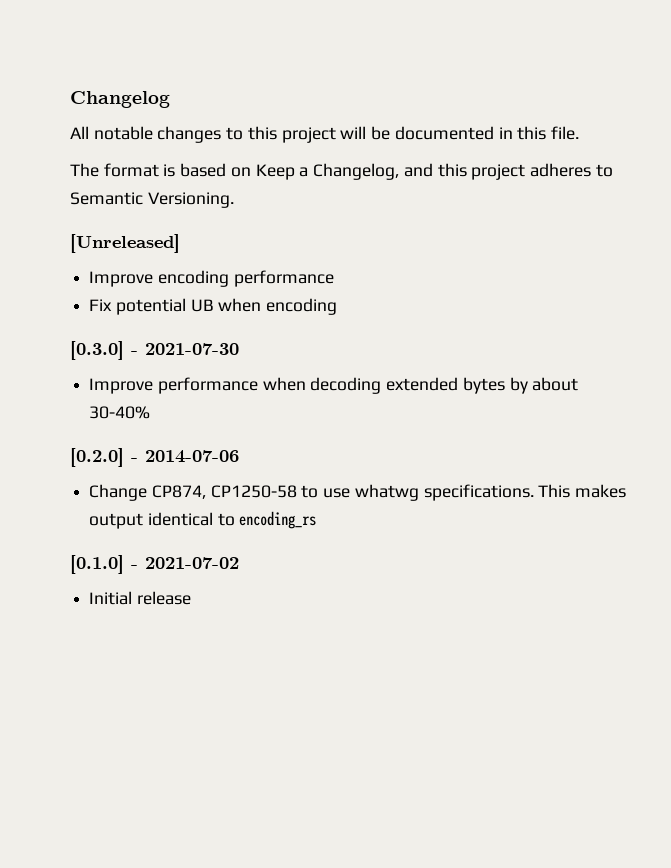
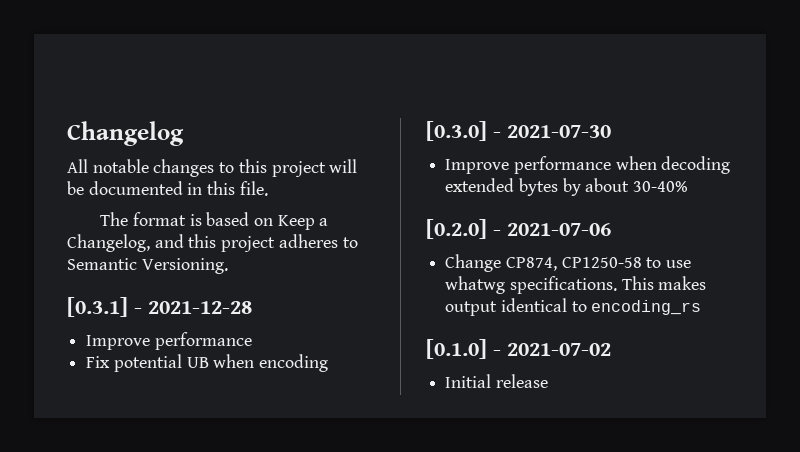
[70,234,180,253] [89,270,229,287] [Unreleased] // Improve encoding -> [67,297,252,317] [86,335,151,350] [0.3.1] - 2021-12-28 // Improve
[145,450,239,463] 2014-07-06 -> [507,223,611,236] 2021-07-06

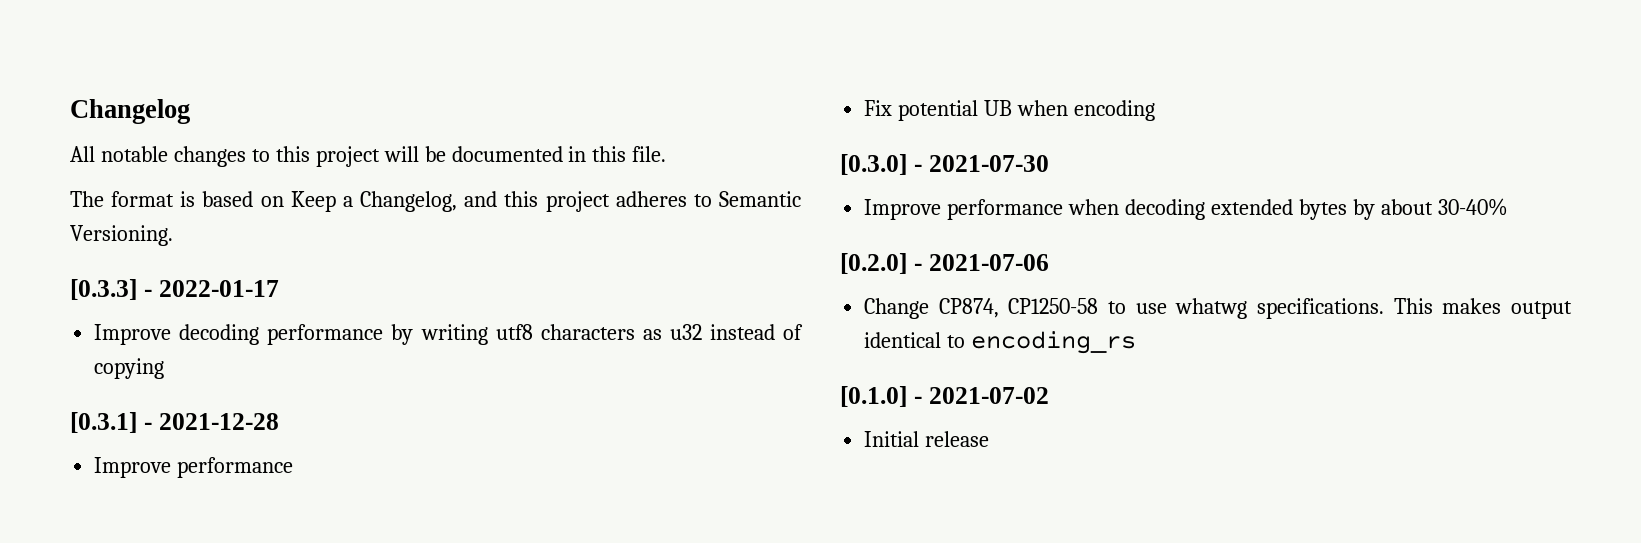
(228, 266) none -> [70,279,279,300] [94,324,804,345] [94,358,165,379] // [0.3.3] - 2022-01-17 // Improve decoding performance by writing utf8 characters as u32 instead of copying

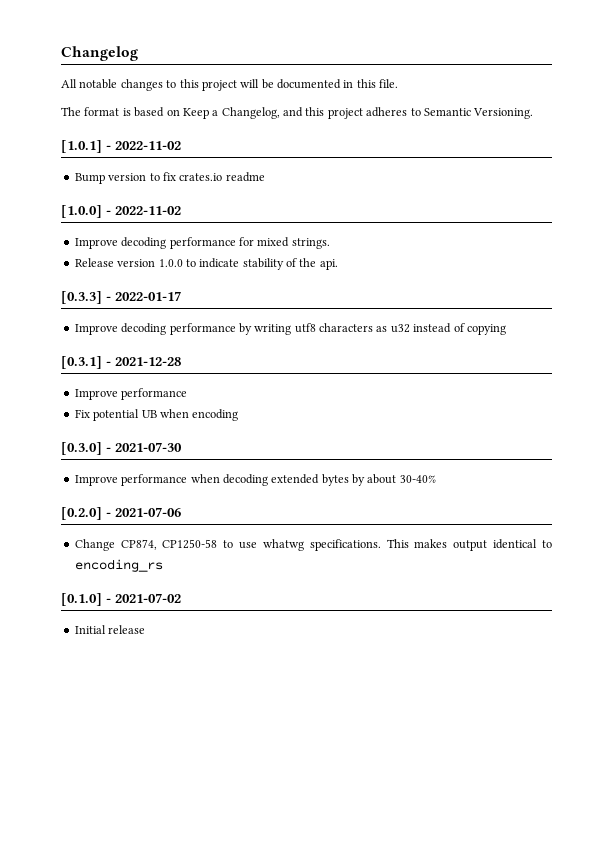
(173, 235) none -> [61,140,181,153] [74,172,265,184] [61,205,181,218] [74,237,330,249] [74,258,338,270] // [1.0.1] - 2022-11-02 // Bump version to fix crates.io readme // [1.0.0] - 2022-11-02 // Improve decoding performance for mixed strings. // Release version 1.0.0 to indicate stability of the api.

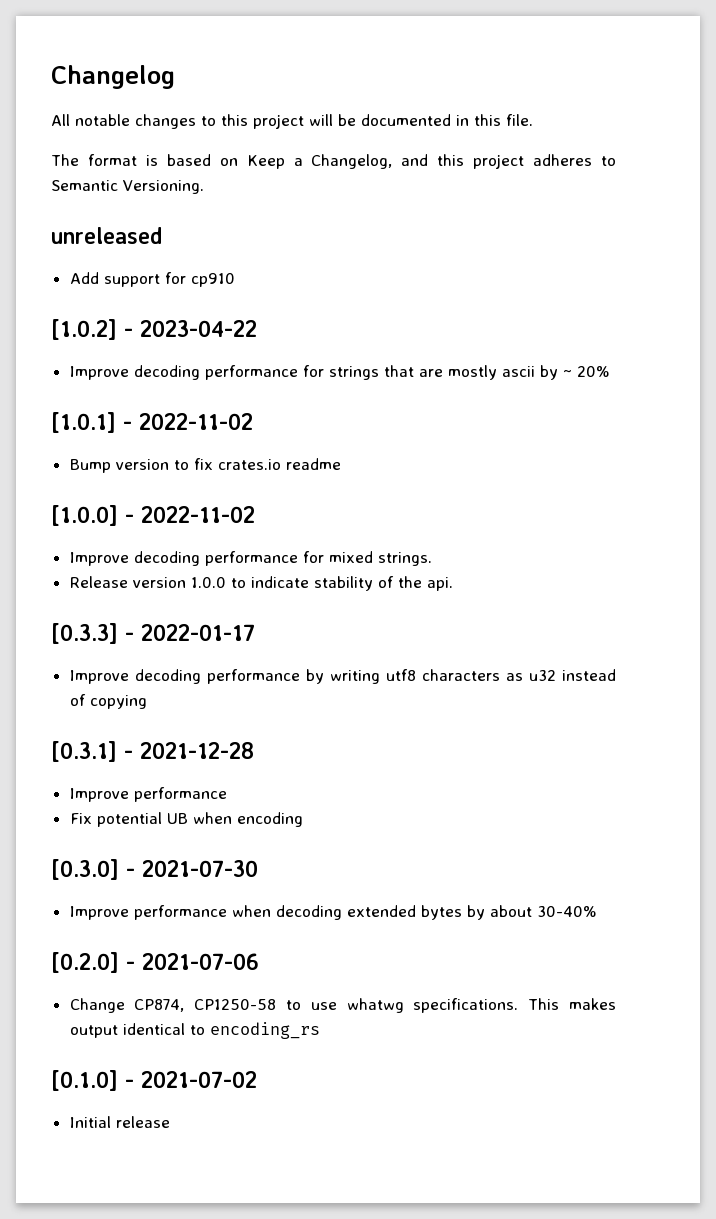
(534, 113) none -> [51,227,163,244] [69,272,235,287] [51,319,257,340] [69,365,610,380] // unreleased // Add support for cp910 // [1.0.2] - 2023-04-22 // Improve decoding performance for strings that are mostly ascii by ~ 20%

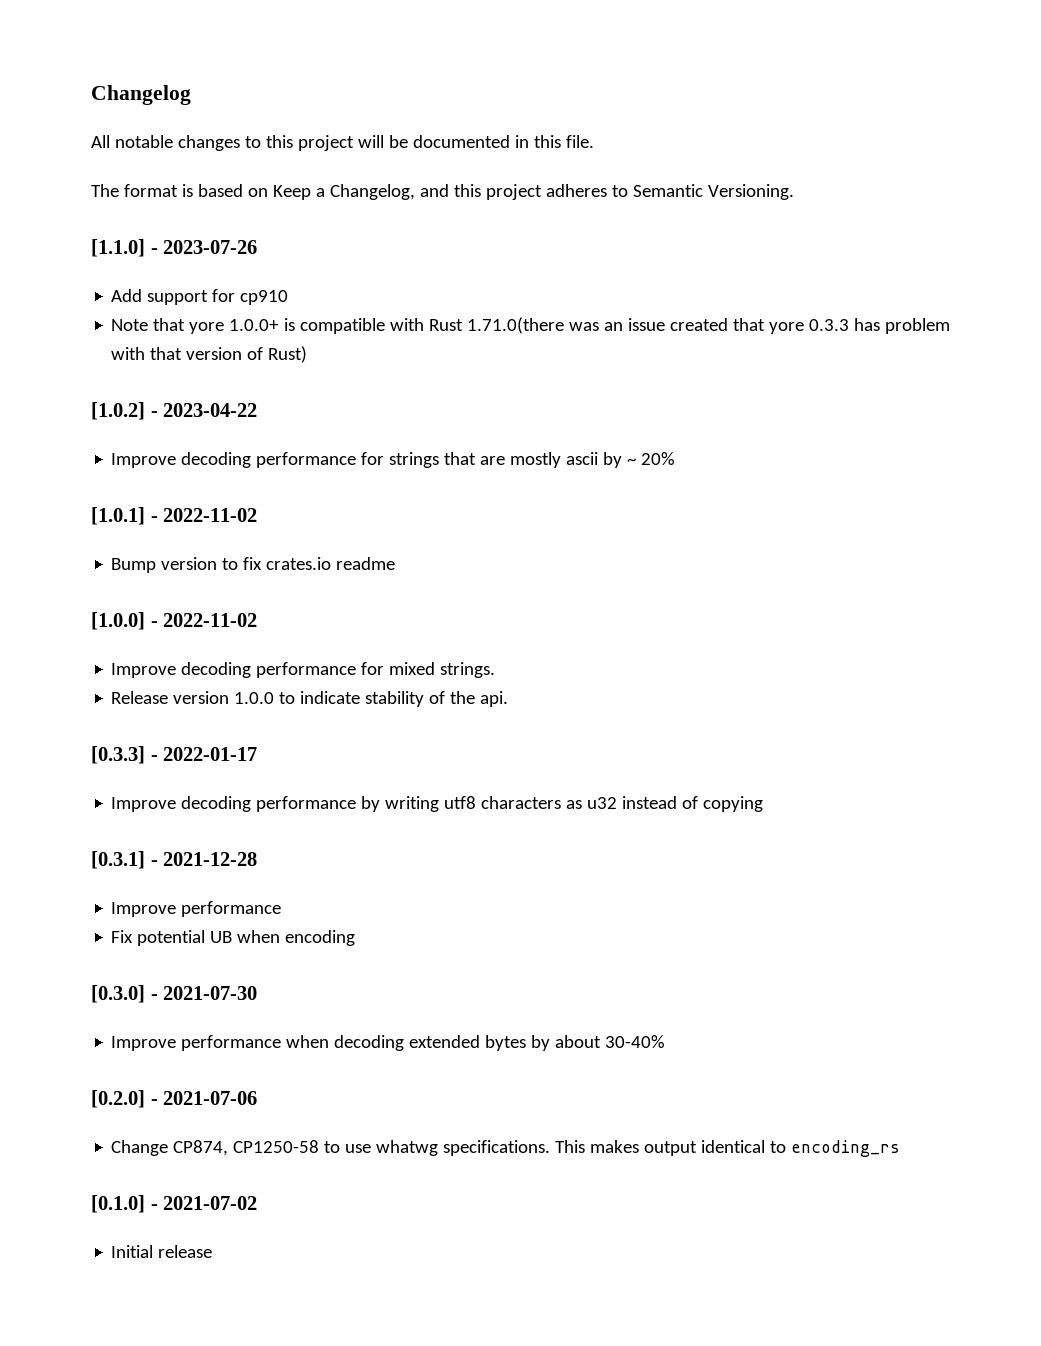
[51,227,163,244] unreleased -> [91,239,258,257] [1.1.0] - 2023-07-26
(235, 280) none -> [111,317,950,334] [111,346,308,363] // Note that yore 1.0.0+ is compatible with Rust 1.71.0(there was an issue created that yore 0.3.3 has problem with that version of Rust)

